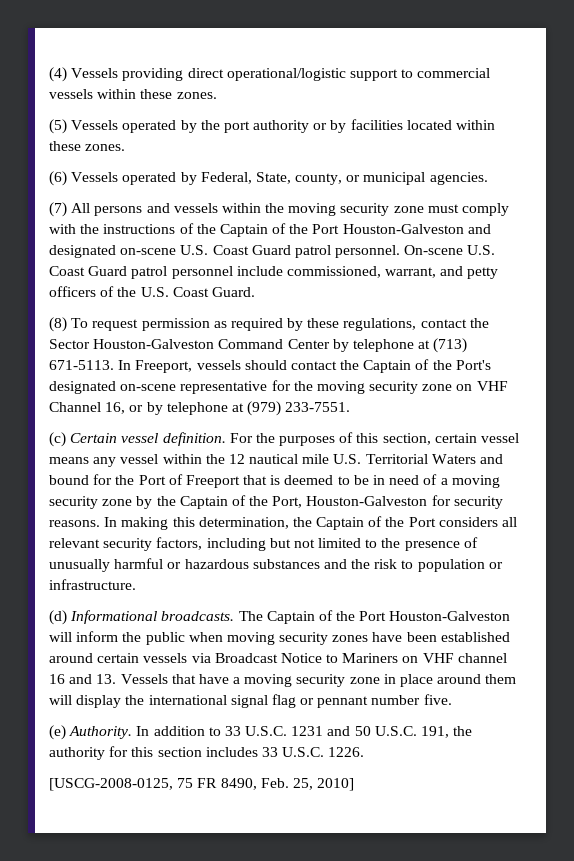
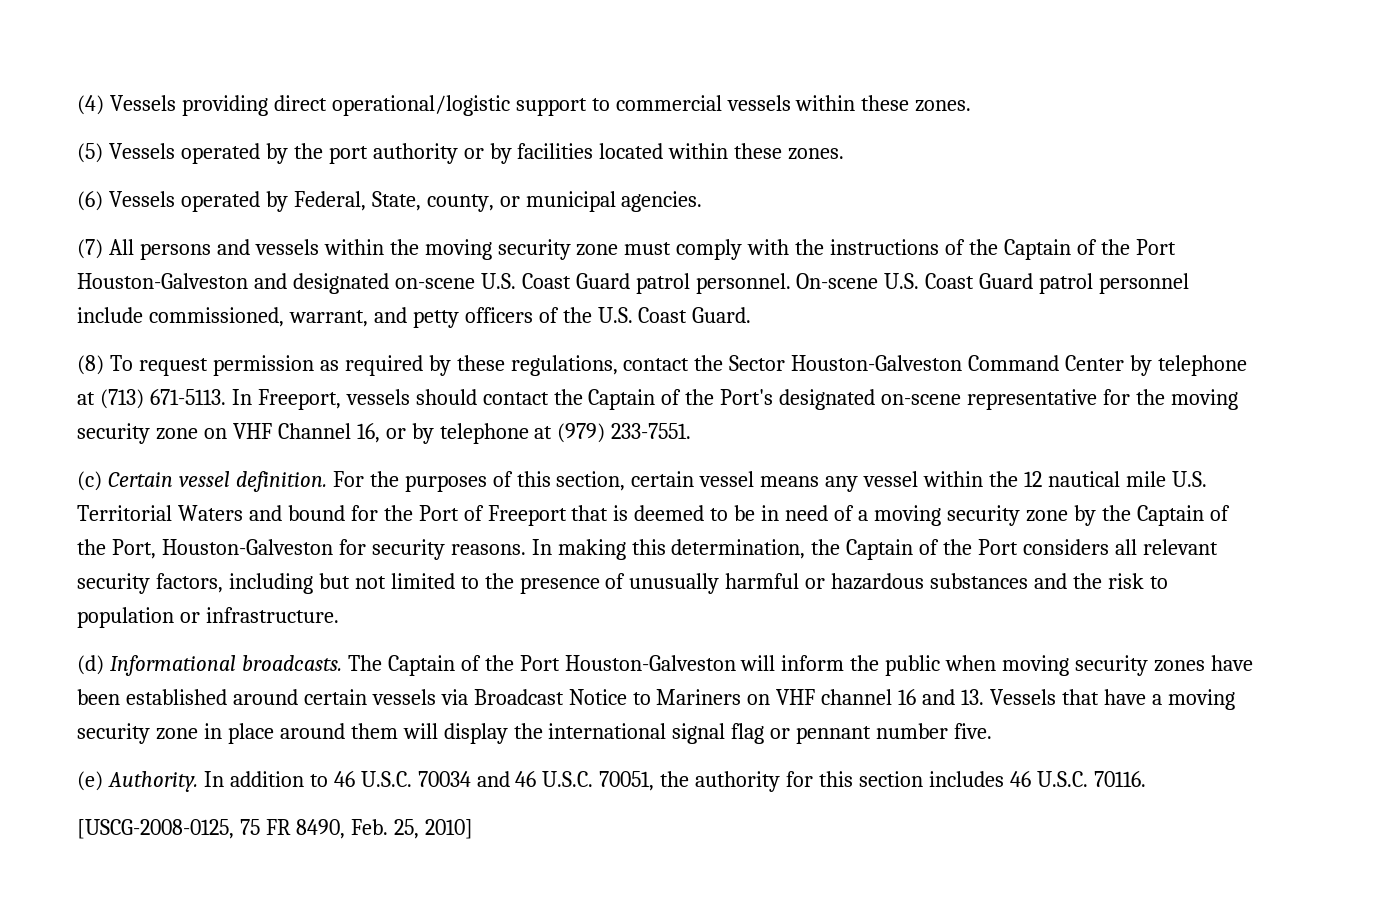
[224,726,450,738] 33 U.S.C. 1231 and 50 U.S.C. 191, -> [333,771,655,791] 46 U.S.C. 70034 and 46 U.S.C. 70051,
[261,747,365,757] 33 U.S.C. 1226. -> [1009,771,1146,787] 46 U.S.C. 70116.

